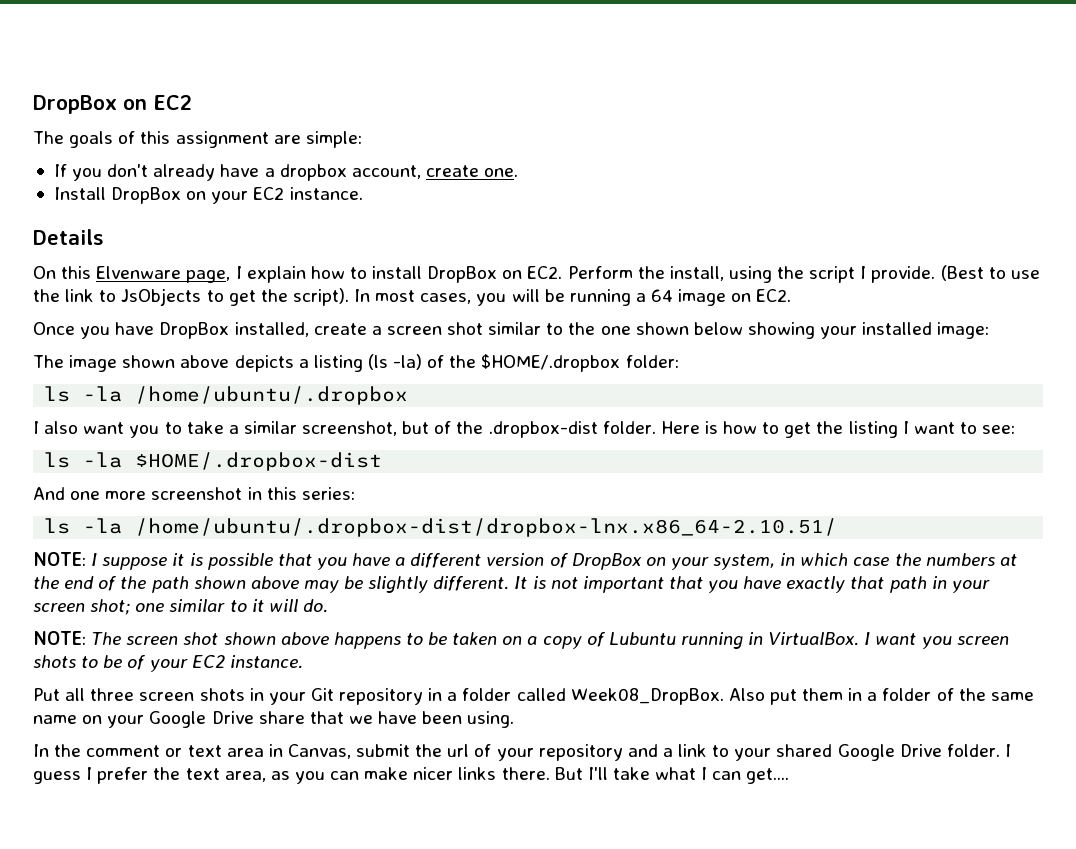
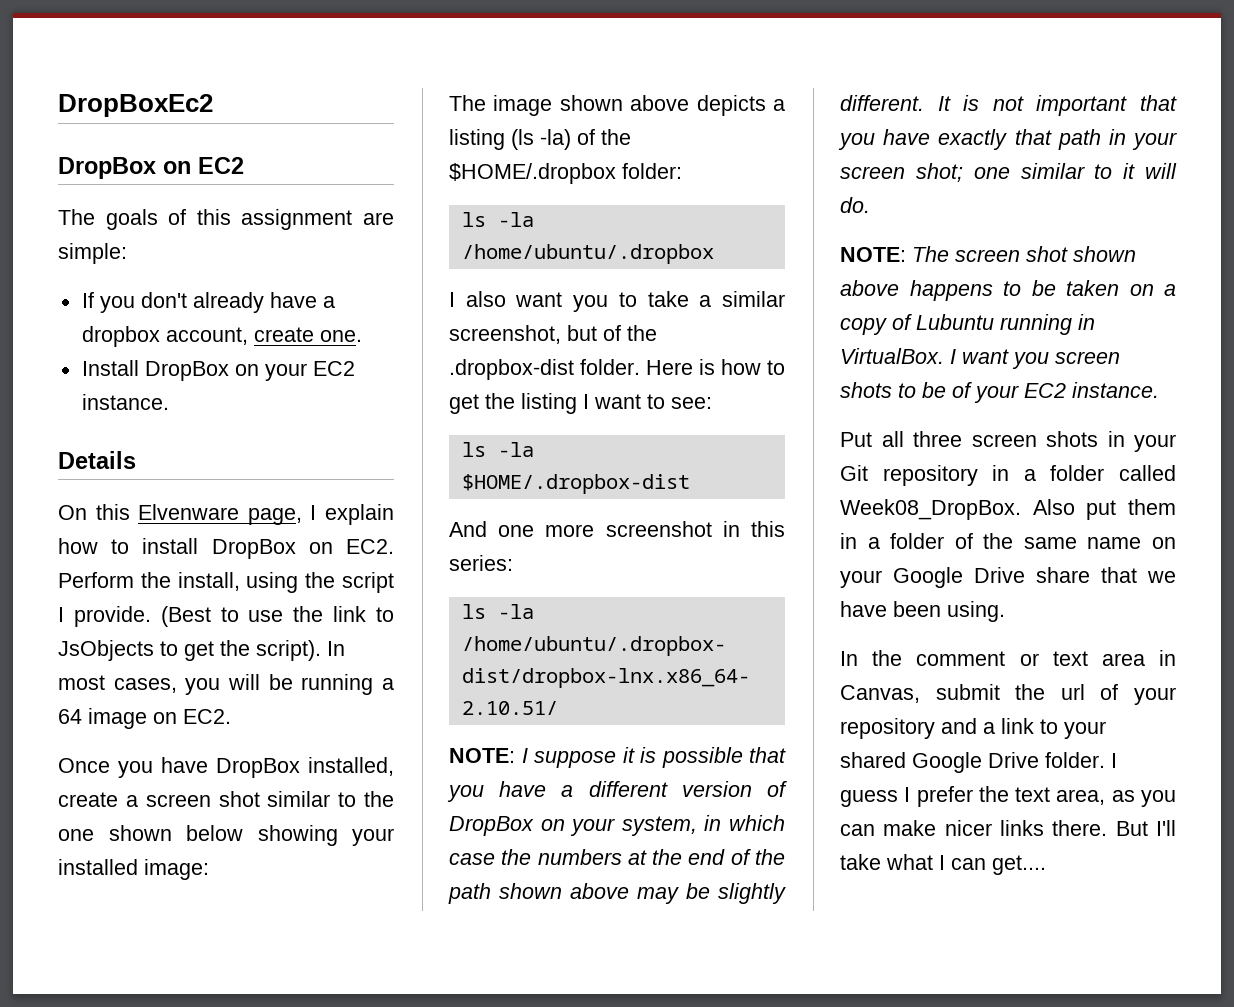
(33, 104) none -> [58,94,213,117] DropBoxEc2 //

